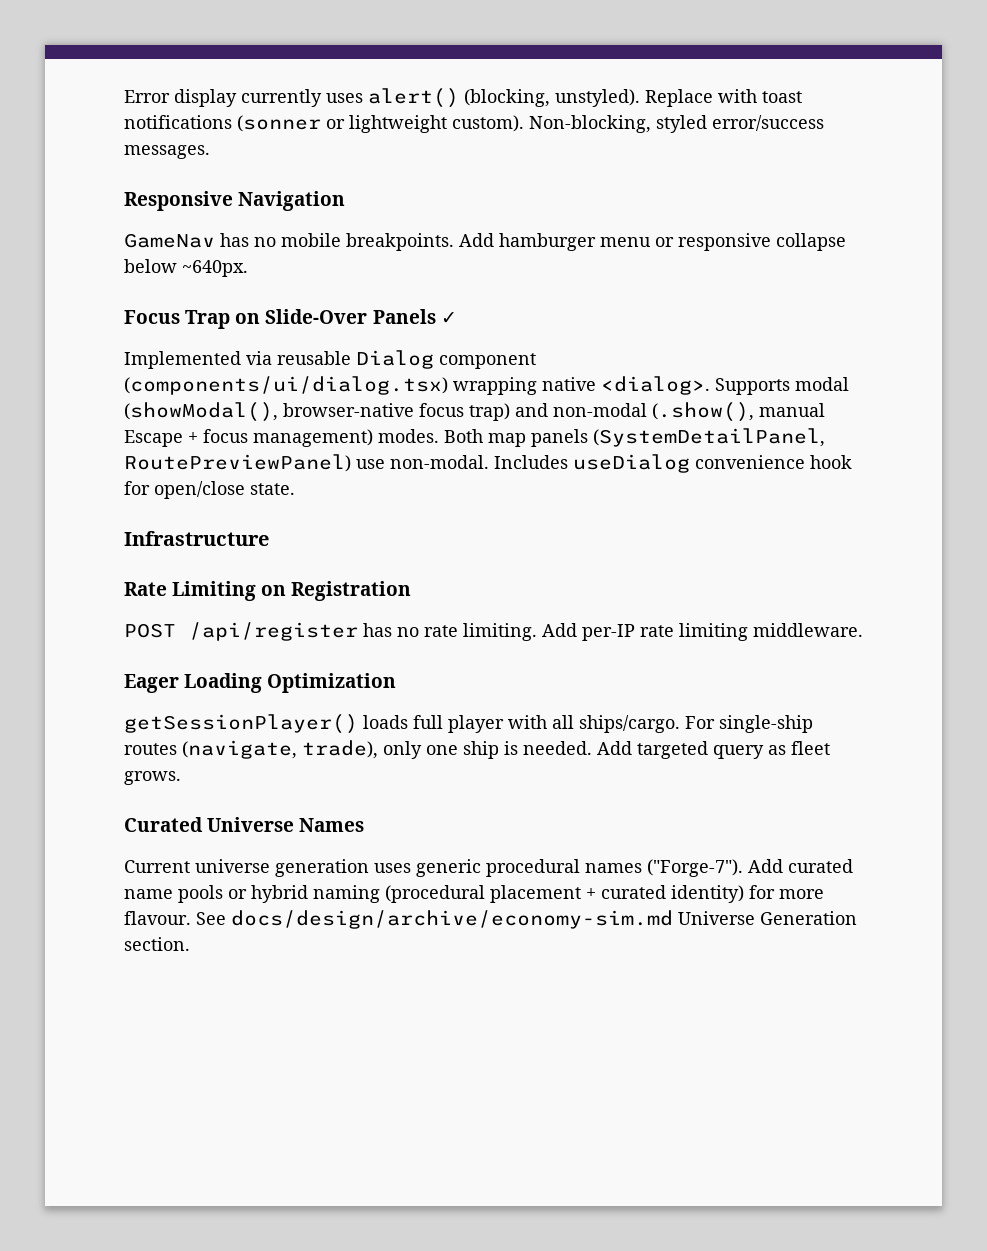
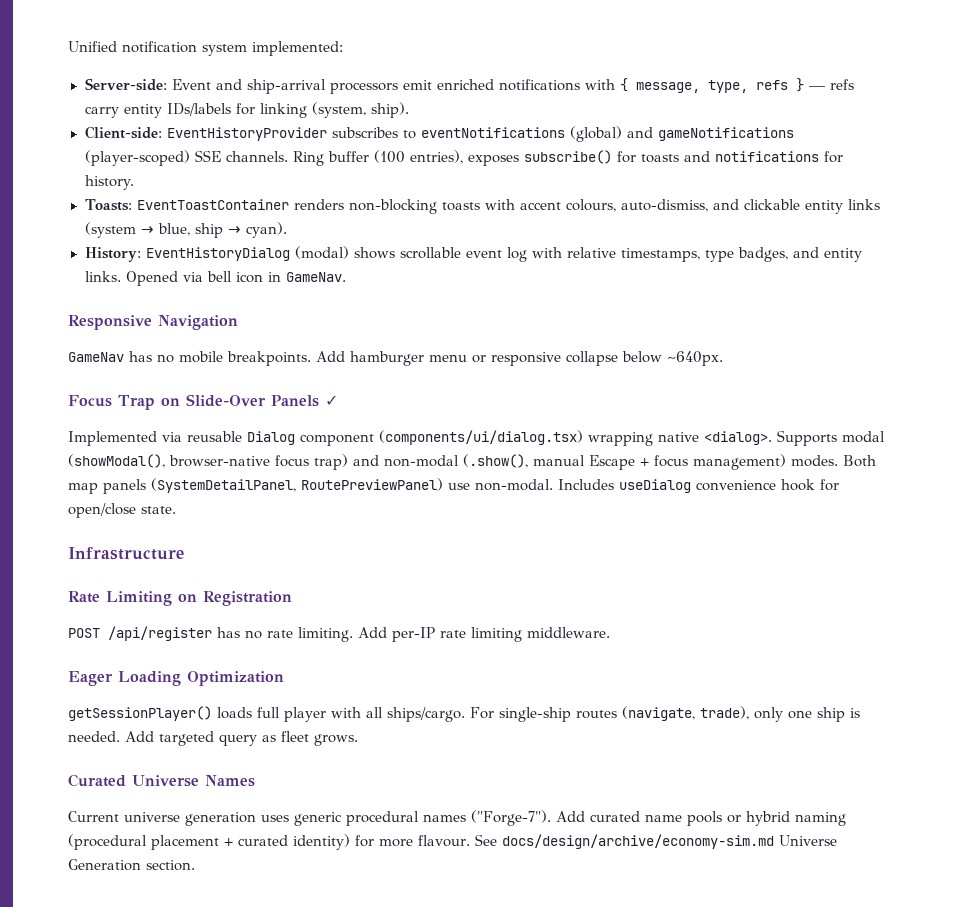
[124,88,802,108] [124,115,824,133] [124,145,210,159] Error display currently uses alert() (blocking, unstyled). Replace with toast notifications (sonner or lightweight custom). Non-blocking, styled error/success messages. -> [68,41,343,56] [84,78,854,94] [84,102,409,118] [84,126,794,142] [84,150,843,166] [84,175,135,190] [84,199,881,214] [84,222,287,238] [84,246,862,262] [84,271,346,286] Unified notification system implemented: // Server-side: Event and ship-arrival processors emit enriched notifications with { message, type, refs } — refs carry entity IDs/labels for linking (system, ship). // Client-side: EventHistoryProvider subscribes to eventNotifications (global) and gameNotifications (player-scoped) SSE channels. Ring buffer (100 entries), exposes subscribe() for toasts and notifications for history. // Toasts: EventToastContainer renders non-blocking toasts with accent colours, auto-dismiss, and clickable entity links (system → blue, ship → cyan). // History: EventHistoryDialog (modal) shows scrollable event log with relative timestamps, type badges, and entity links. Opened via bell icon in GameNav.

